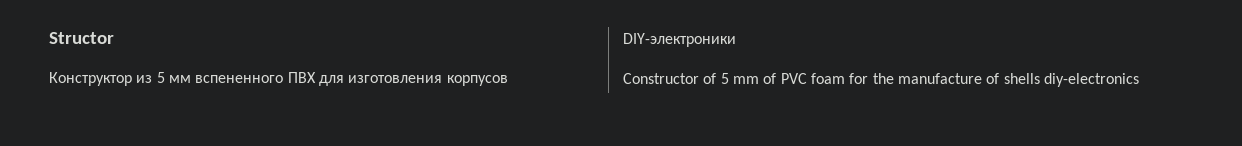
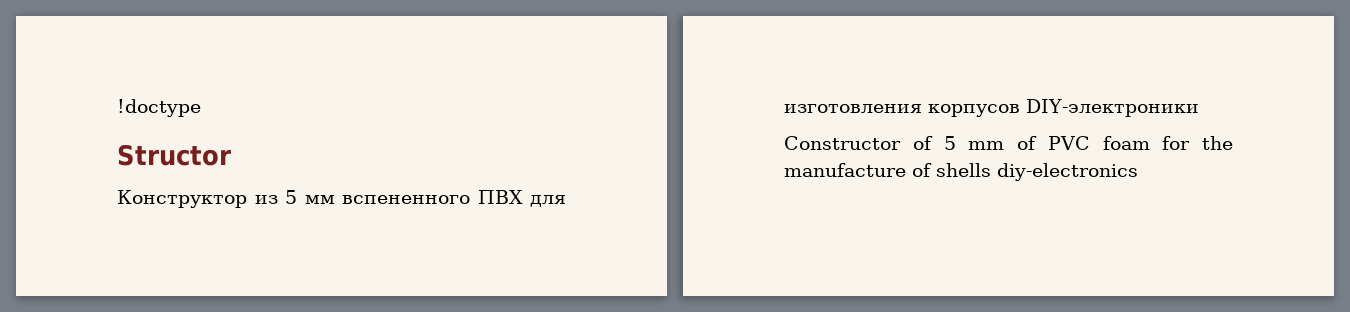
(49, 38) none -> [117,99,201,117] !doctype //

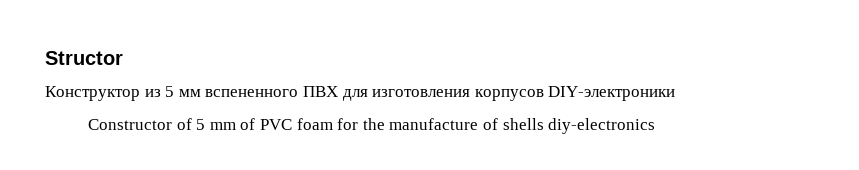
[117,99,201,117] !doctype // -> (45, 58) none

